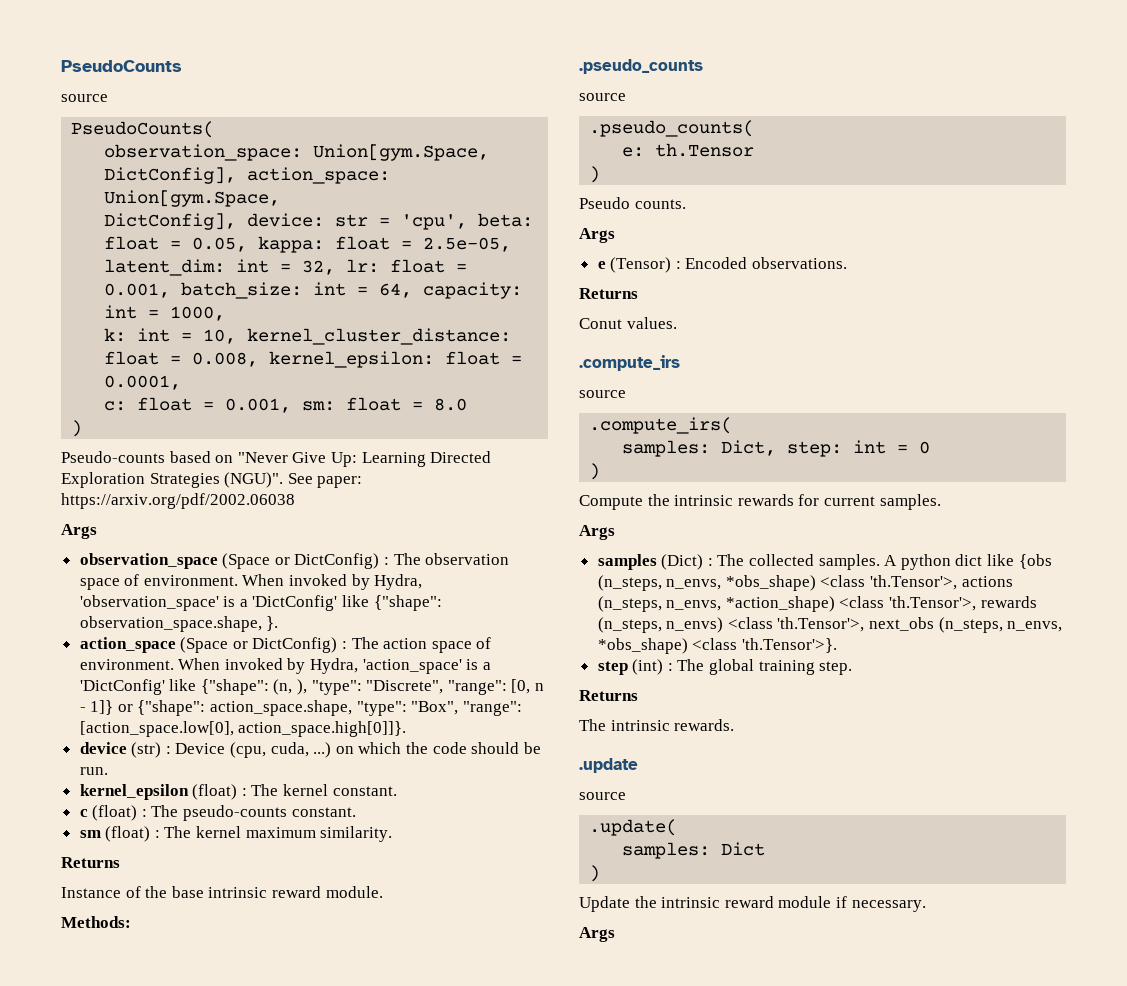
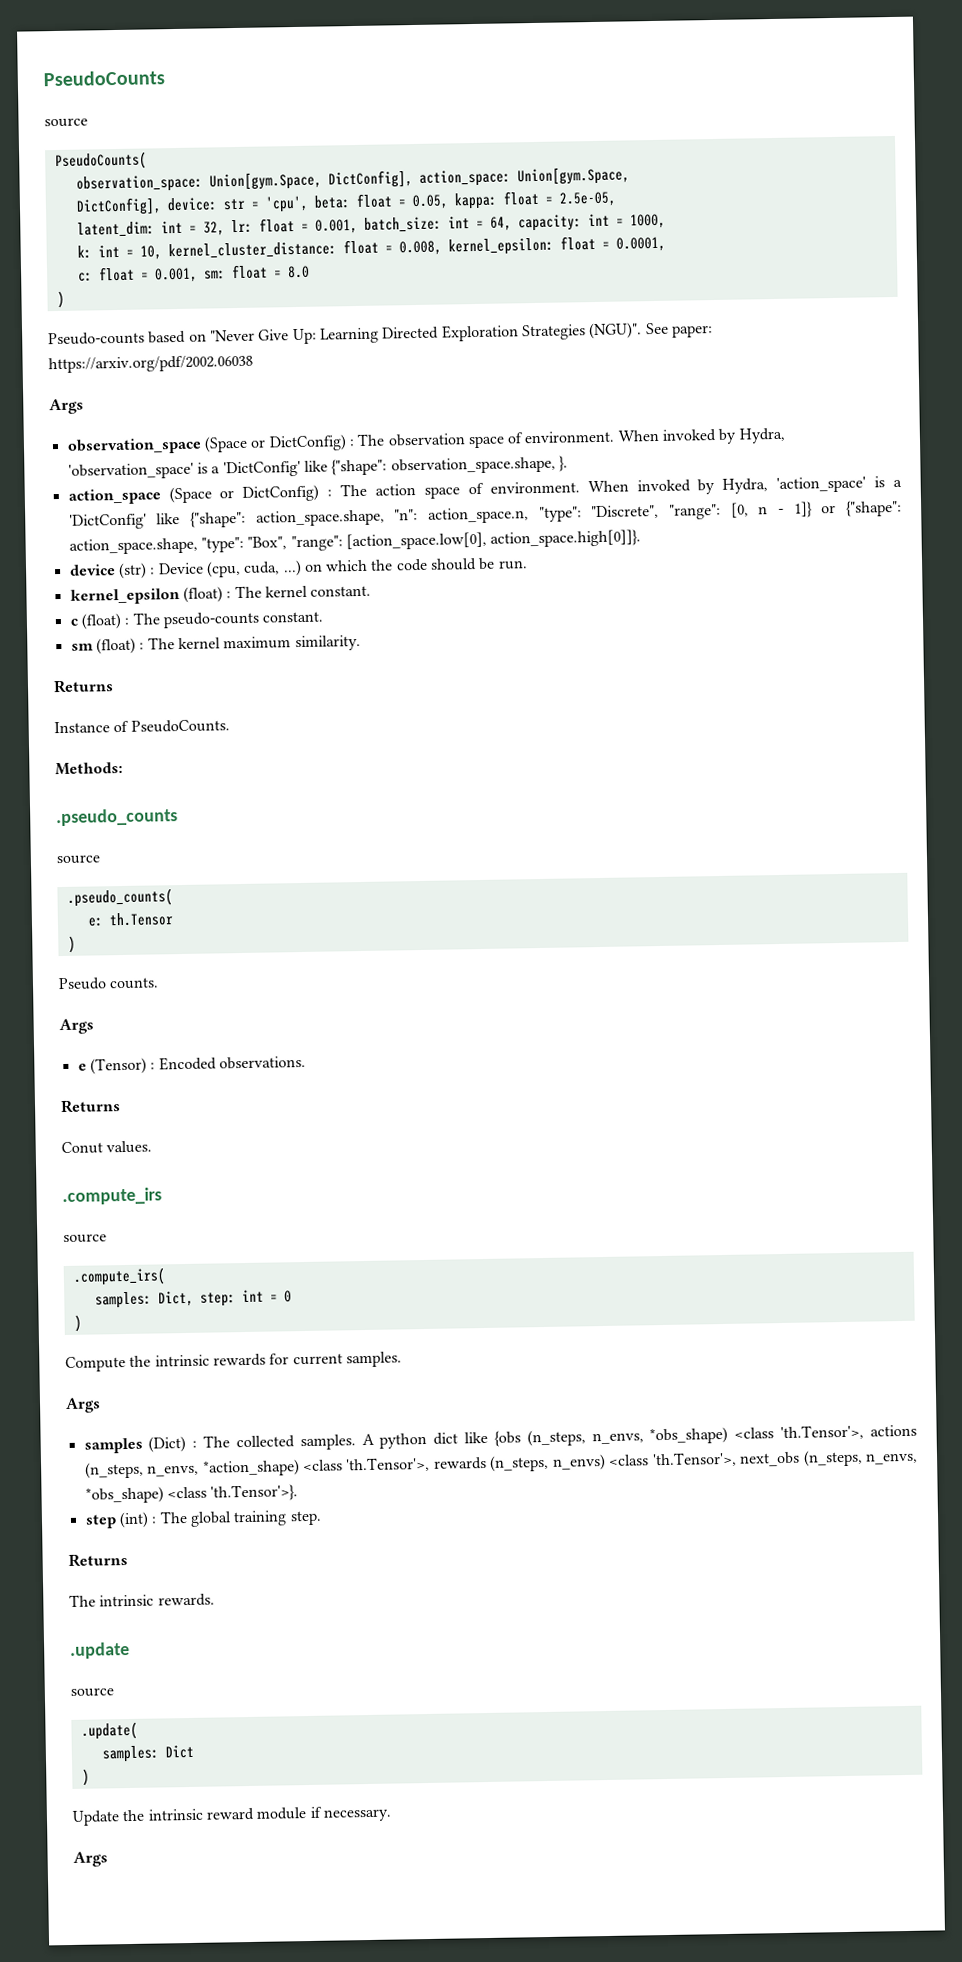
[273,679,308,695] (n, ), -> [255,507,529,527] action_space.shape, "n": action_space.n,
[145,886,383,898] the base intrinsic reward module. -> [130,719,230,733] PseudoCounts.

